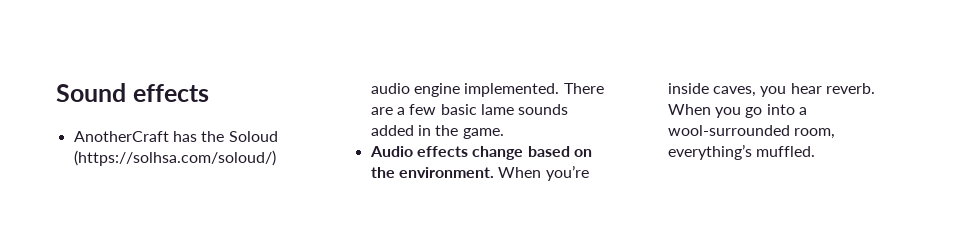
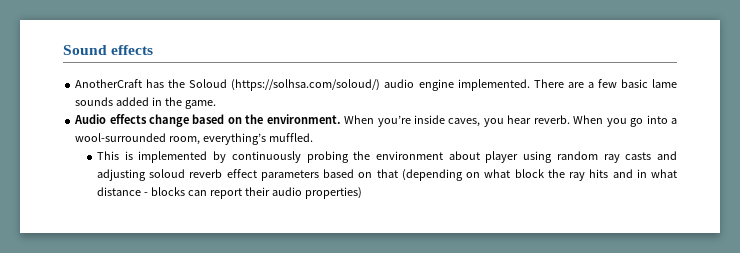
(815, 151) none -> [96,151,678,163] [96,169,678,181] [96,187,362,199] // This is implemented by continuously probing the environment about player using random ray casts and adjusting soloud reverb effect parameters based on that (depending on what block the ray hits and in what distance - blocks can report their audio properties)

